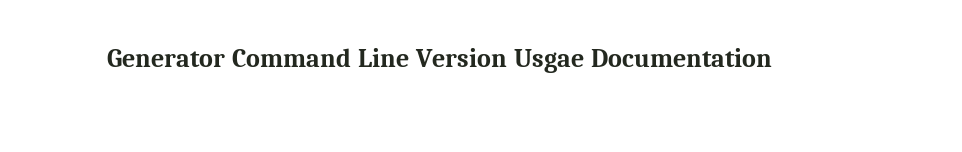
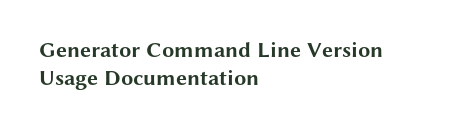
[514,49,585,73] Usgae -> [39,71,98,90] Usage

